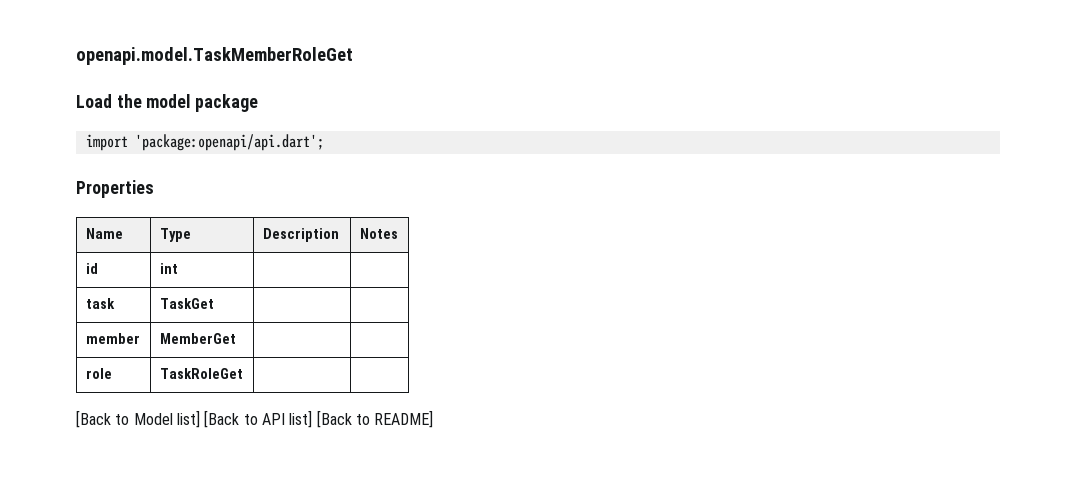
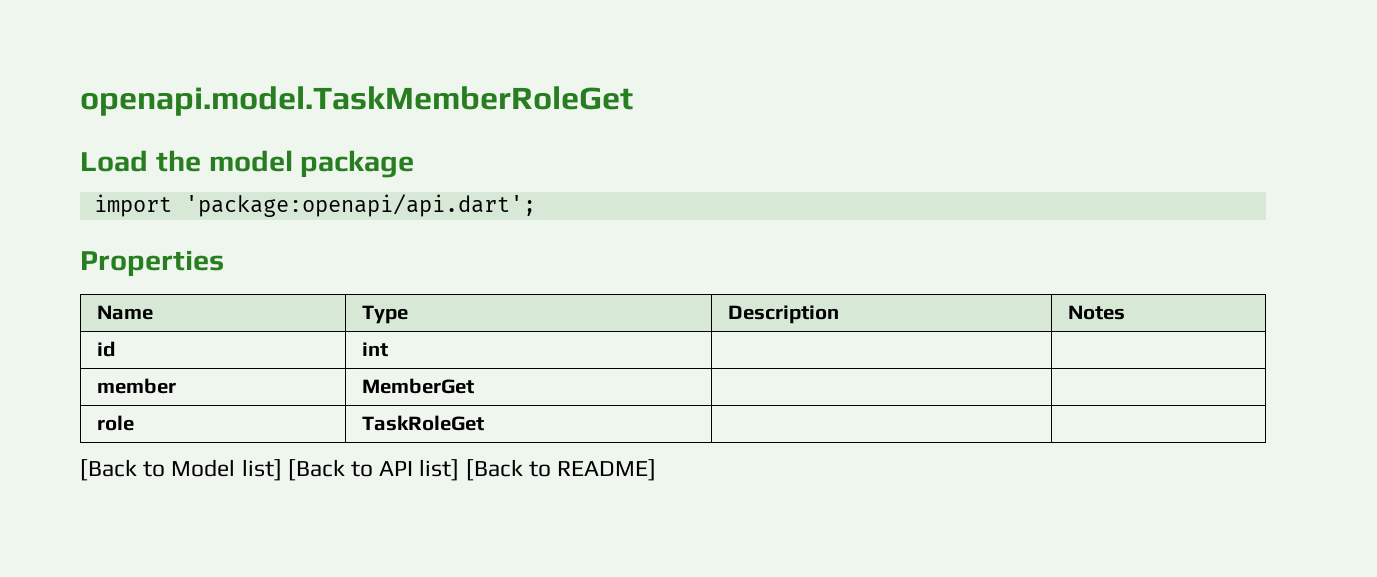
[85,298,115,309] [159,298,214,309] // task | TaskGet | | -> (388, 349) none

